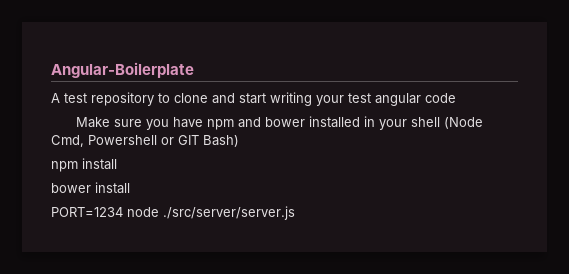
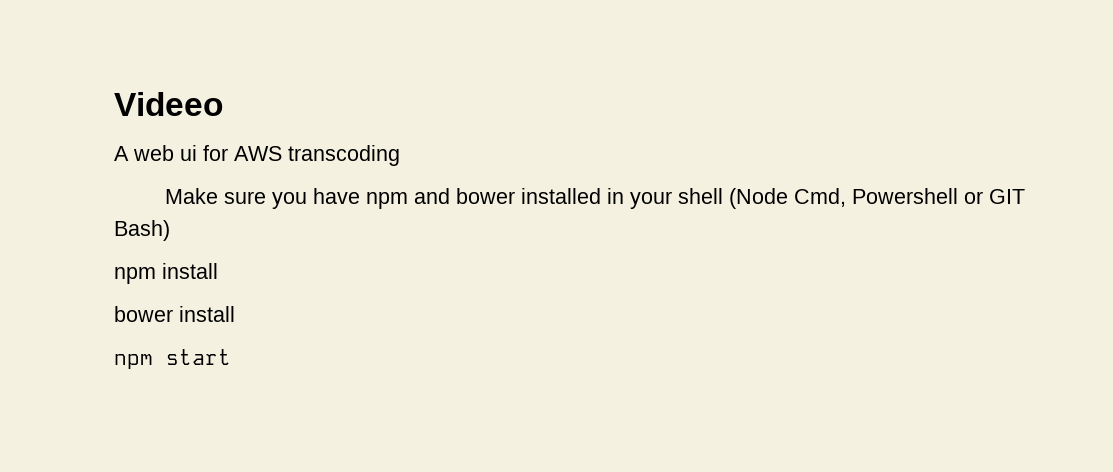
[51,62,194,78] Angular-Boilerplate -> [114,92,223,116] Videeo
[64,92,456,106] test repository to clone and start writing your test angular code -> [133,145,400,166] web ui for AWS transcoding
[51,206,295,220] PORT=1234 node ./src/server/server.js -> [114,349,231,369] npm start

